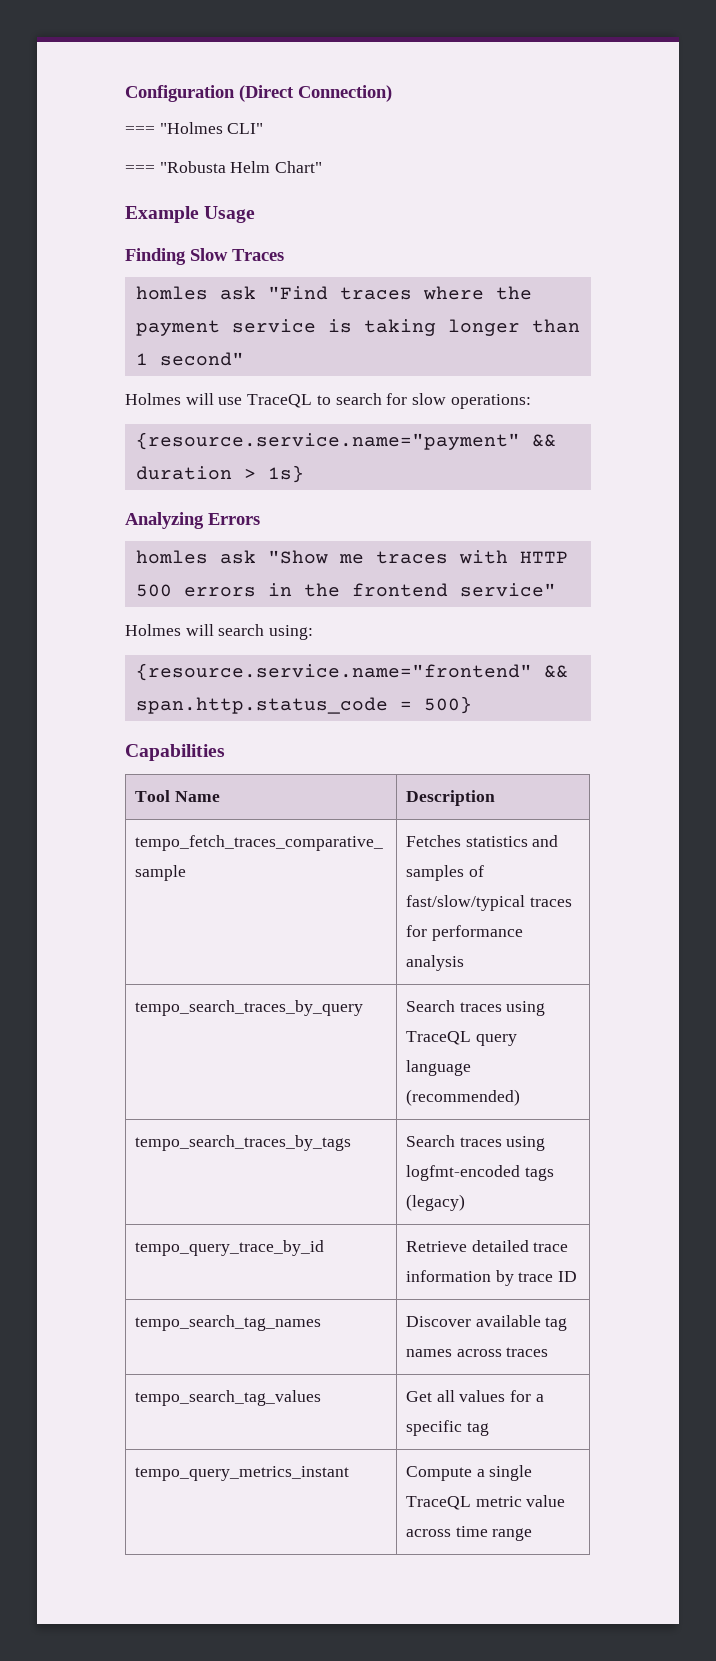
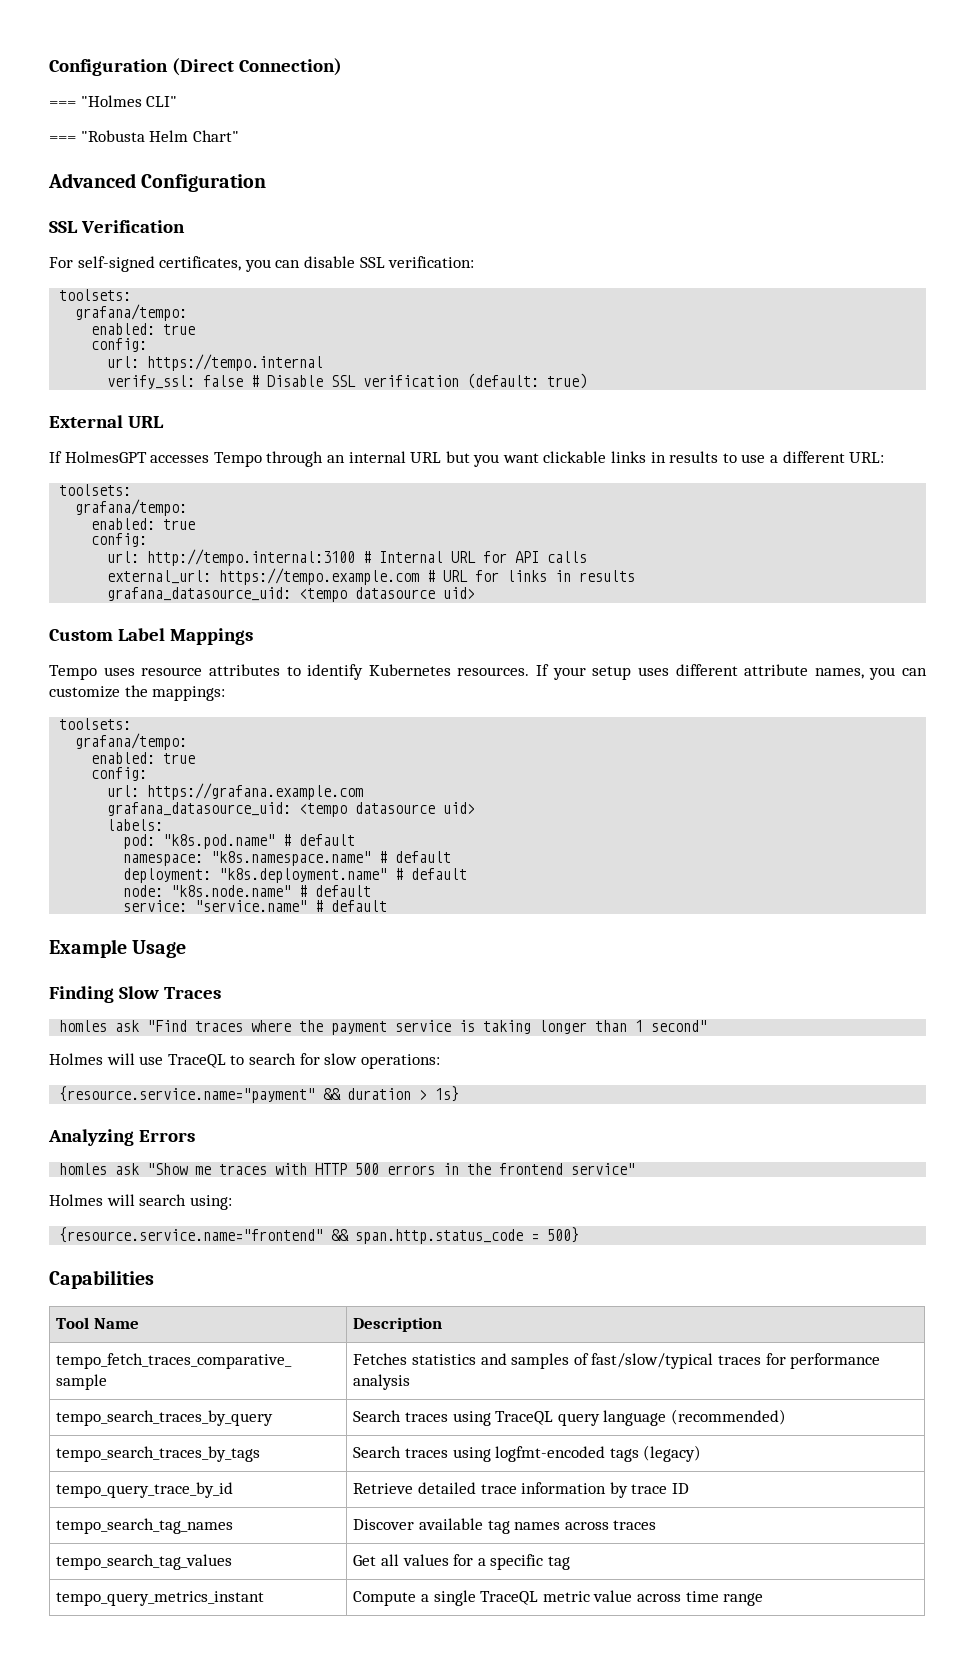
(323, 167) none -> [48,173,267,192] [49,220,185,233] [49,256,475,272] [59,289,132,301] [75,304,188,321] [91,323,196,335] [91,338,148,352] [107,354,324,371] [107,373,588,389] [49,415,164,428] [49,451,885,467] [59,484,132,496] [75,499,188,516] [91,518,196,530] [91,533,148,547] [107,549,588,566] [107,568,636,585] [107,587,476,602] [49,628,253,645] [49,664,927,680] [49,685,226,701] [59,718,132,730] [75,733,188,750] [91,752,196,764] [91,767,148,781] [107,783,364,800] [107,802,476,817] [107,819,164,831] [123,834,356,849] [123,851,452,866] [123,868,468,883] [123,885,372,897] [123,900,388,912] // Advanced Configuration // SSL Verification // For self-signed certificates, you can disable SSL verification: // toolsets: // grafana/tempo: // enabled: true // config: // url: https://tempo.internal // verify_ssl: false # Disable SSL verification (default: true) // External URL // If HolmesGPT accesses Tempo through an internal URL but you want clickable links in results to use a different URL: // toolsets: // grafana/tempo: // enabled: true // config: // url: http://tempo.internal:3100 # Internal URL for API calls // external_url: https://tempo.example.com # URL for links in results // grafana_datasource_uid: <tempo datasource uid> // Custom Label Mappings // Tempo uses resource attributes to identify Kubernetes resources. If your setup uses different attribute names, you can customize the mappings: // toolsets: // grafana/tempo: // enabled: true // config: // url: https://grafana.example.com // grafana_datasource_uid: <tempo datasource uid> // labels: // pod: "k8s.pod.name" # default // namespace: "k8s.namespace.name" # default // deployment: "k8s.deployment.name" # default // node: "k8s.node.name" # default // service: "service.name" # default

